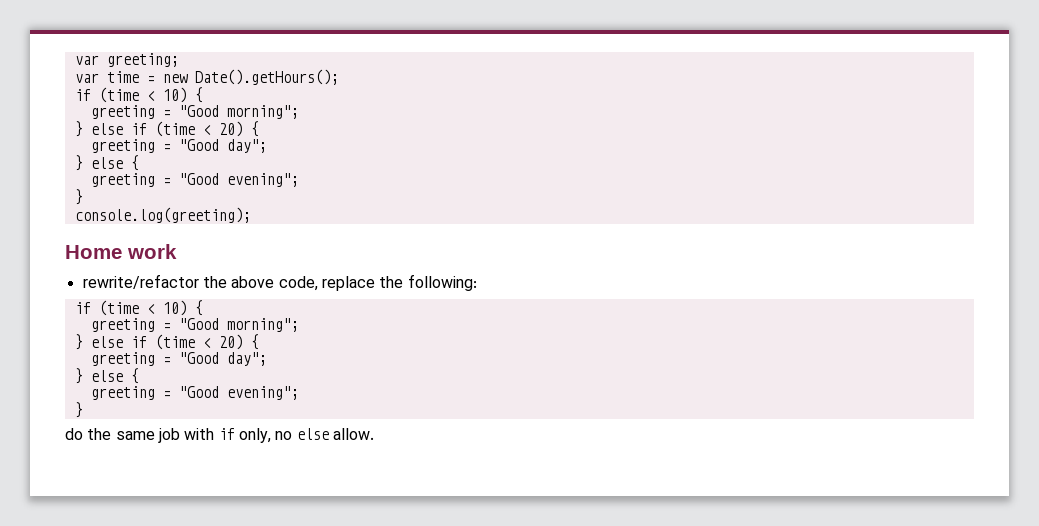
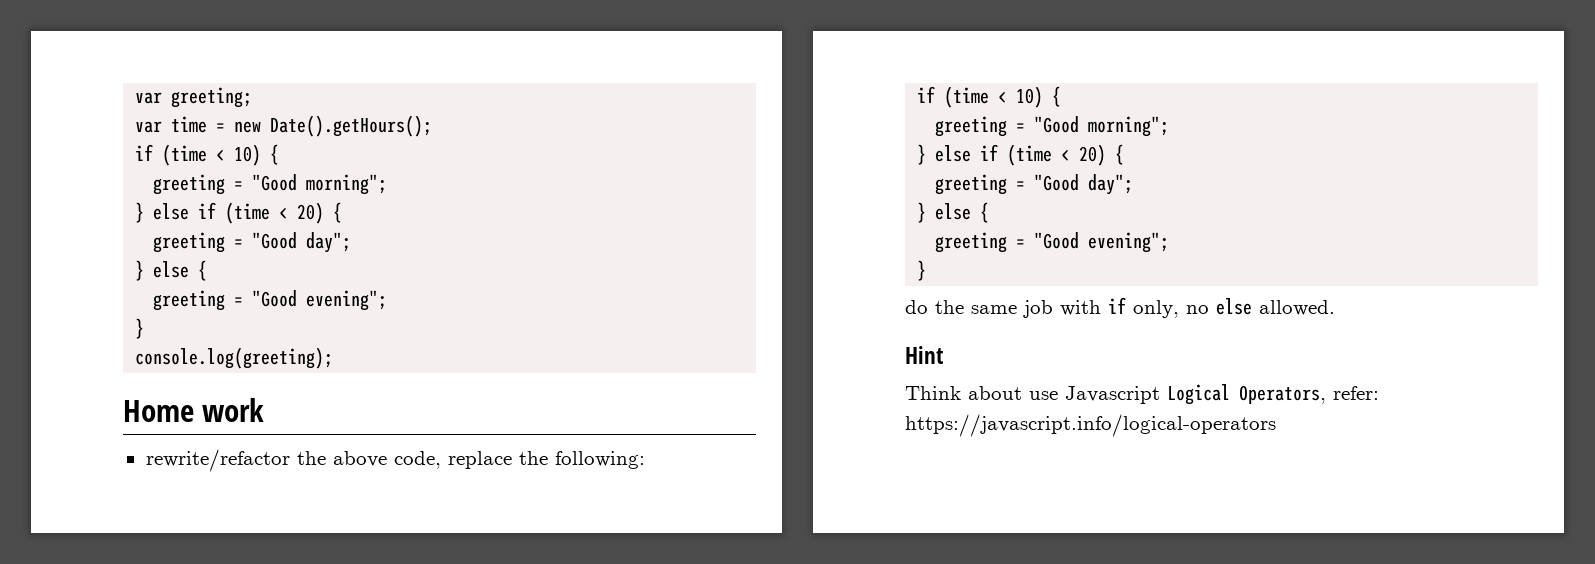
[332,428,374,440] allow. -> [1259,300,1335,316] [905,346,943,364] [905,384,1379,405] [905,414,1276,437] allowed. // Hint // Think about use Javascript Logical Operators, refer: https://javascript.info/logical-operators

